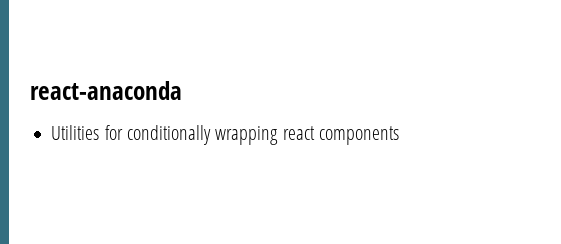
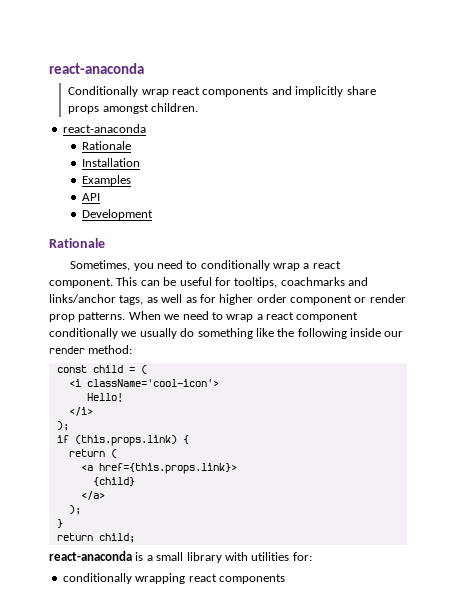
[30,81,182,100] [51,125,123,140] react-anaconda // Utilities for -> [49,63,144,74] [68,86,376,97] [68,103,198,114] [62,124,146,133] [81,141,131,150] [81,158,140,167] [81,175,131,186] [81,193,100,201] [81,209,153,220] [49,238,105,248] [70,260,341,271] [49,277,368,288] [49,294,406,305] [49,311,359,322] [49,328,404,339] [49,345,133,354] [56,365,147,374] [68,379,219,387] [86,393,123,402] [68,407,93,416] [56,421,69,431] [56,435,189,446] [68,449,117,458] [80,463,237,474] [92,477,135,486] [80,491,105,500] [68,505,81,515] [56,519,63,528] [56,533,135,543] [49,551,312,563] react-anaconda // Conditionally wrap react components and implicitly share props amongst children. // react-anaconda // Rationale // Installation // Examples // API // Development // Rationale // Sometimes, you need to conditionally wrap a react component. This can be useful for tooltips, coachmarks and links/anchor tags, as well as for higher order component or render prop patterns. When we need to wrap a react component conditionally we usually do something like the following inside our render method: // const child = ( // <i className='cool-icon'> // Hello! // </i> // ); // if (this.props.link) { // return ( // <a href={this.props.link}> // {child} // </a> // ); // } // return child; // react-anaconda is a small library with utilities for: //

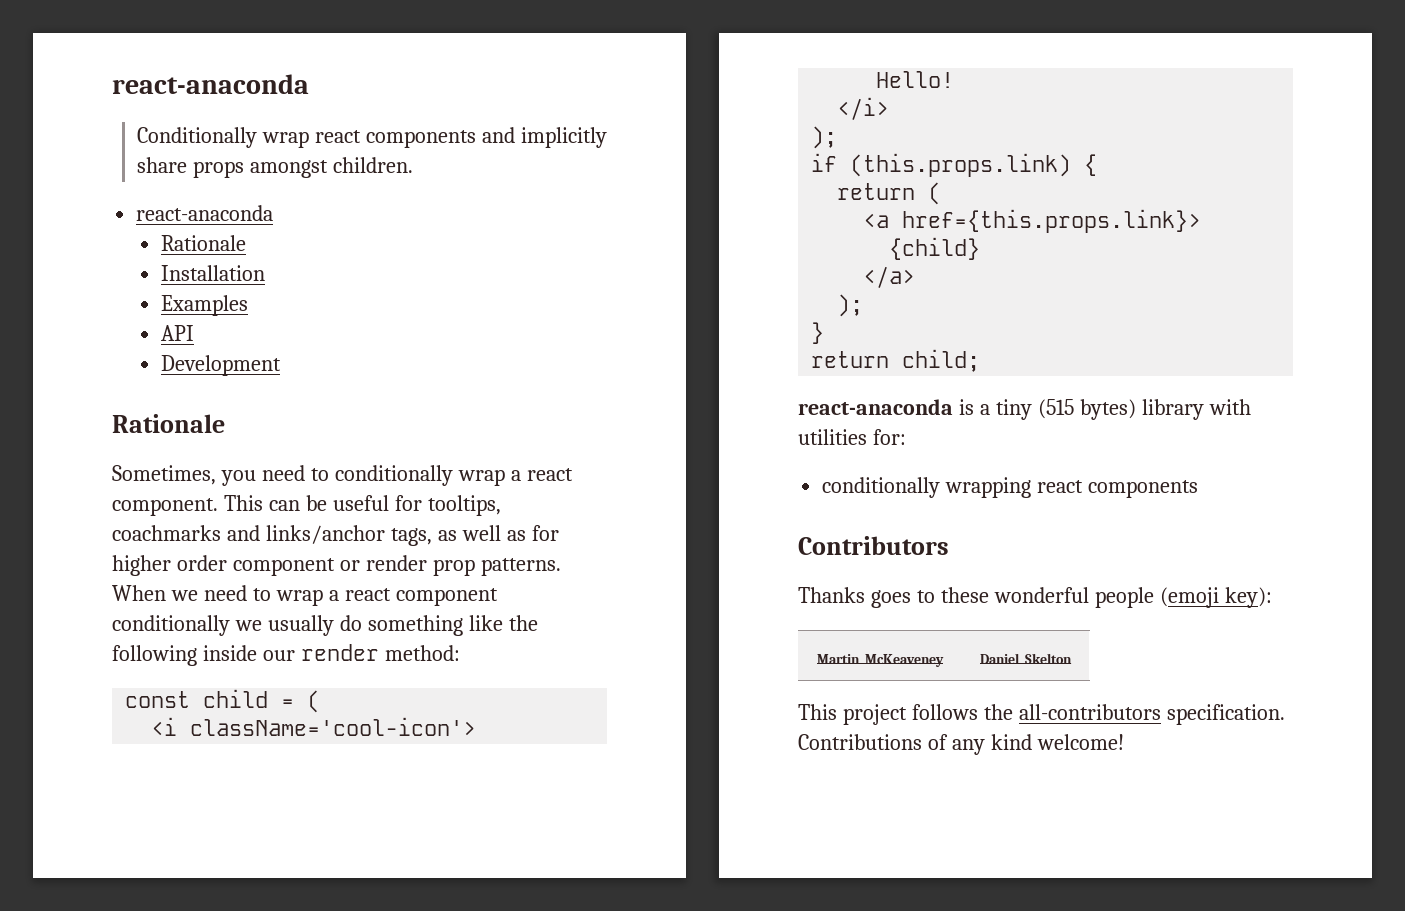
[156,552,184,561] small -> [995,399,1136,420] tiny (515 bytes)
(285, 579) none -> [798,536,949,555] [798,587,1272,608] [817,654,944,667] [980,653,1072,664] [798,704,1285,725] [798,734,1124,755] // Contributors // Thanks goes to these wonderful people (emoji key): // Martin McKeaveney | Daniel Skelton // This project follows the all-contributors specification. Contributions of any kind welcome!

